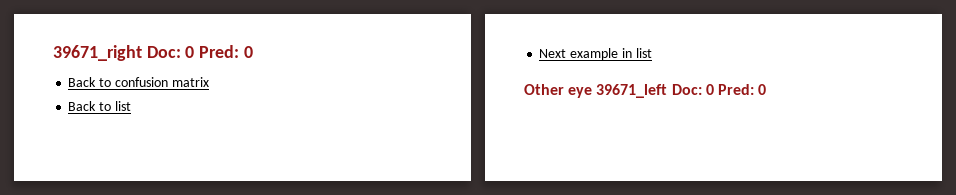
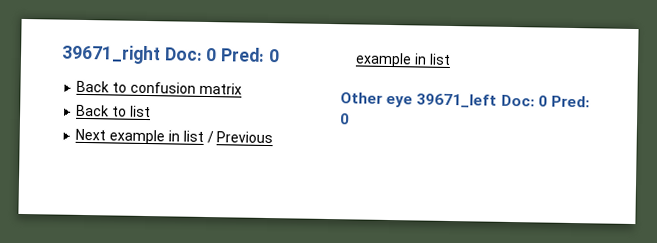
(652, 53) none -> [206,131,274,144] [355,52,451,68] / Previous example in list

